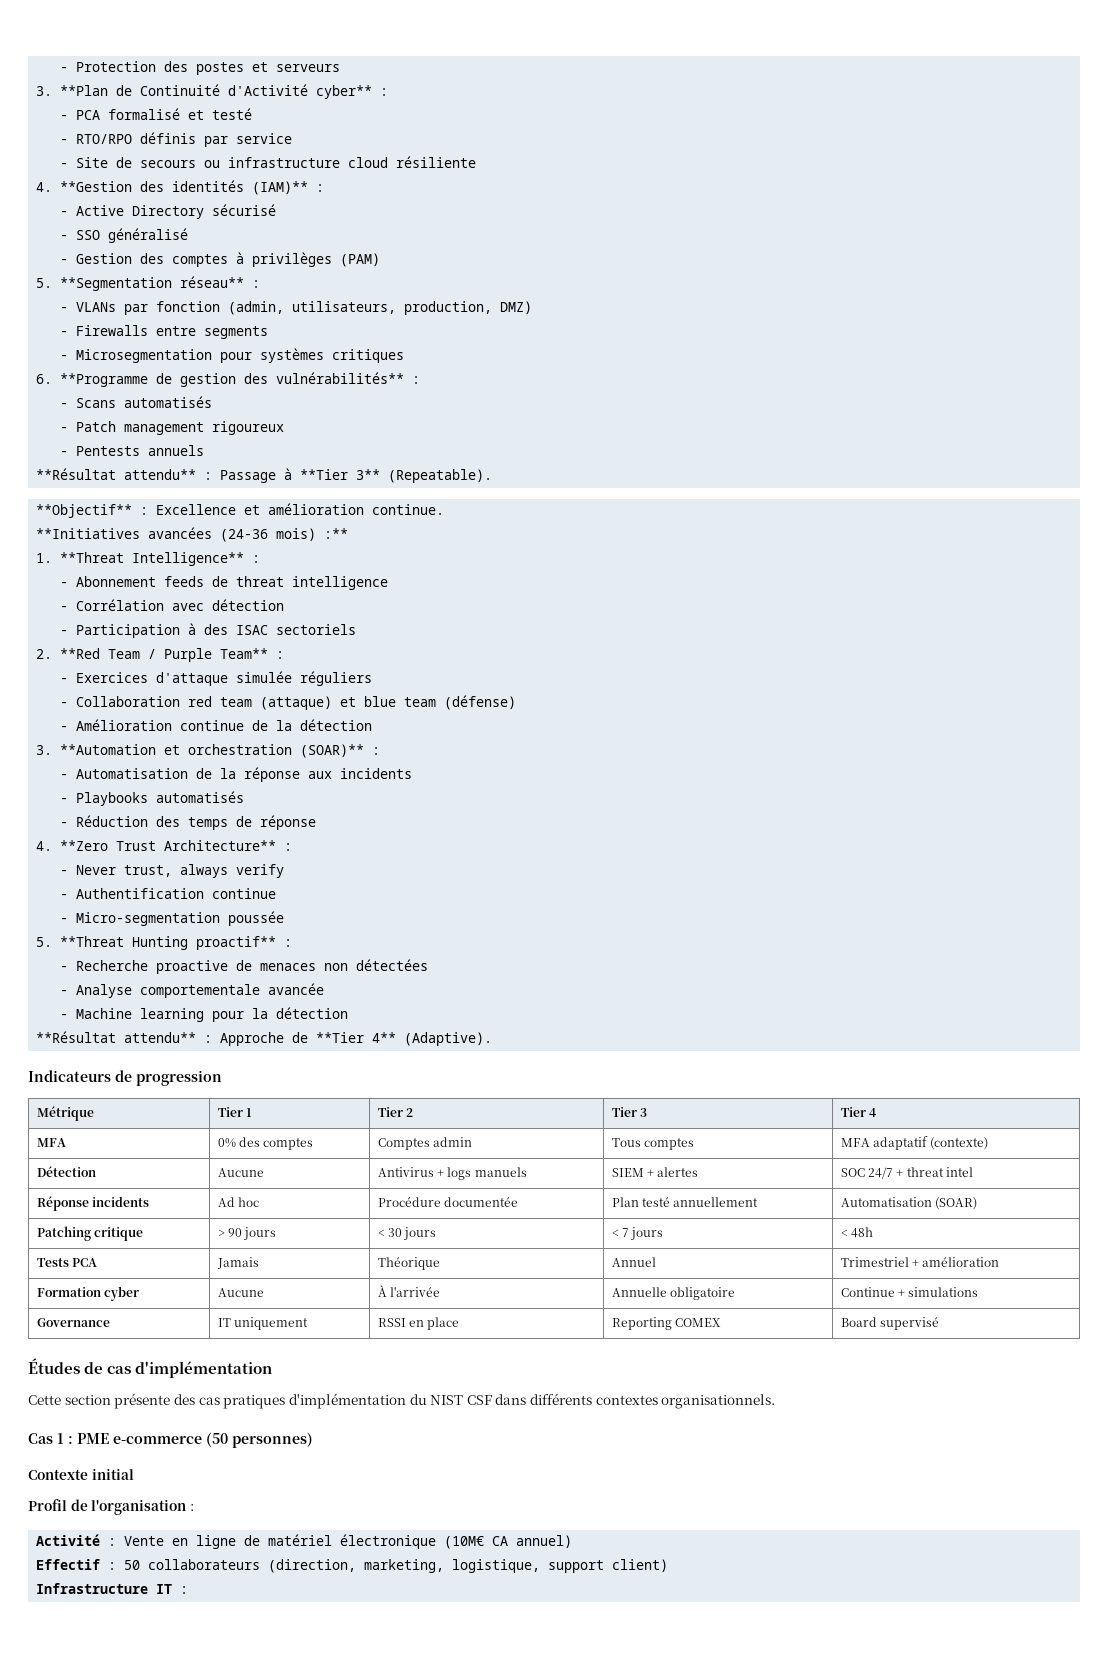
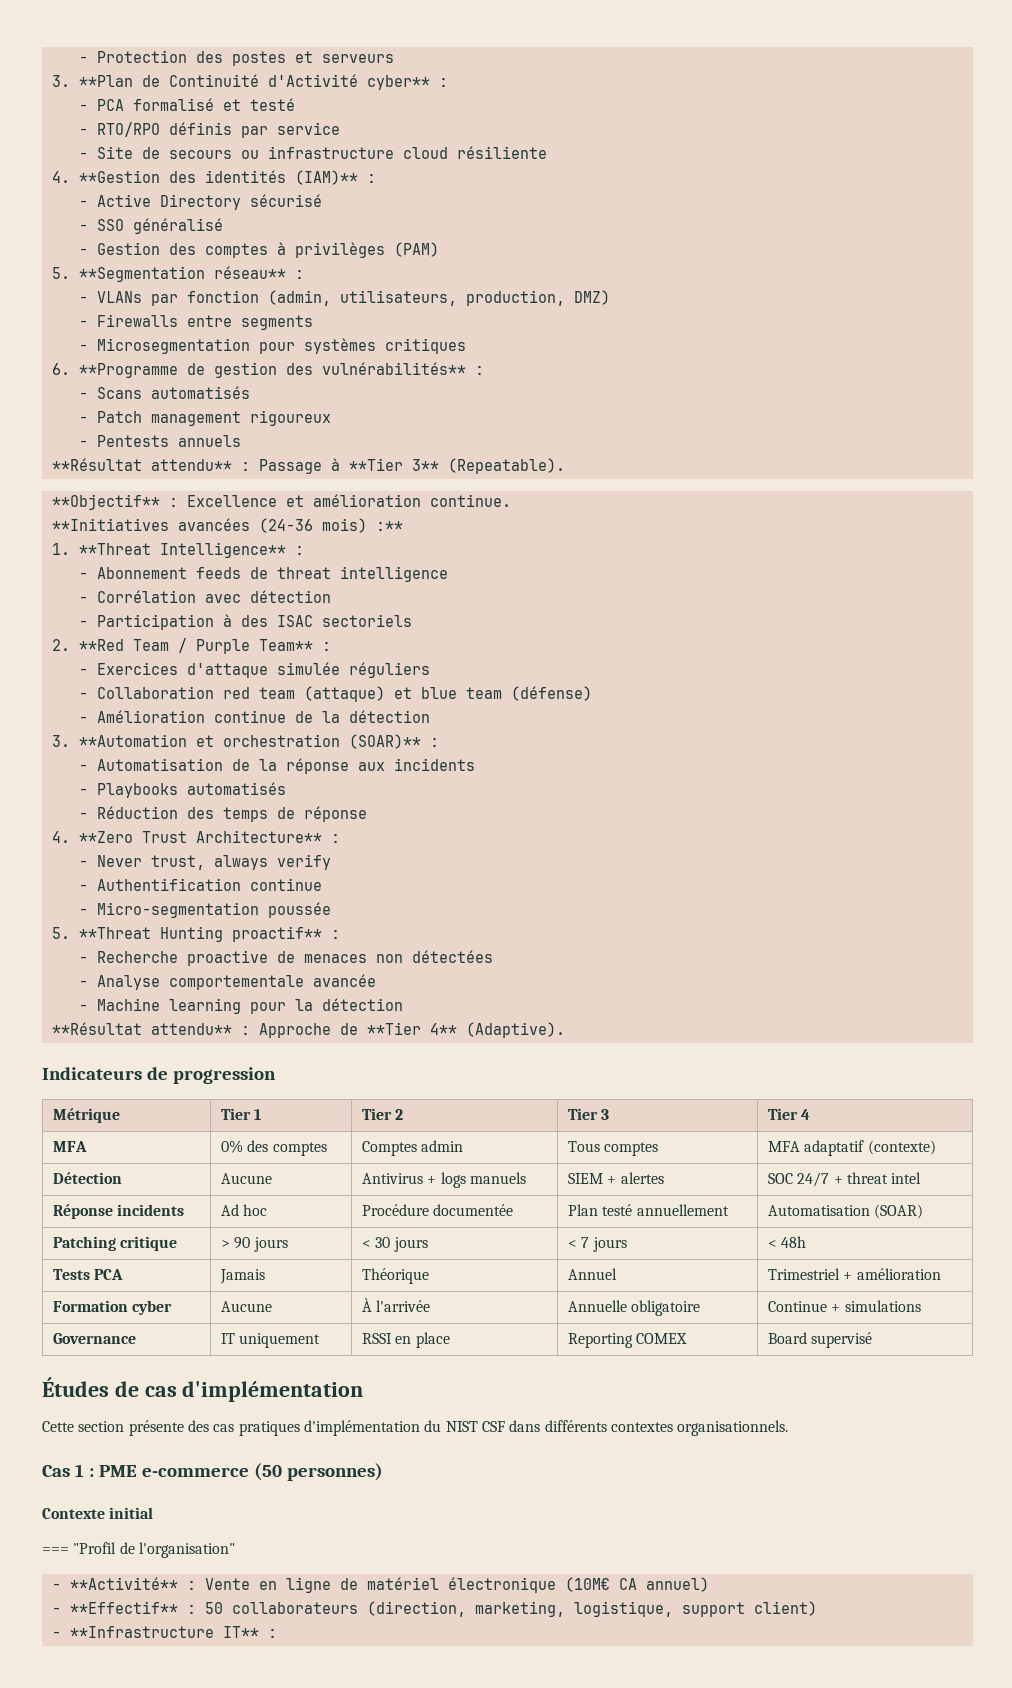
[28,1499,194,1515] [36,1534,101,1546] Profil de l'organisation : // Activité -> [42,1542,235,1558] [51,1577,178,1590] === "Profil de l'organisation" // - **Activité**
[36,1559,101,1570] Effectif -> [51,1601,178,1614] - **Effectif**
[36,1583,173,1594] Infrastructure IT -> [51,1626,259,1638] - **Infrastructure IT**

